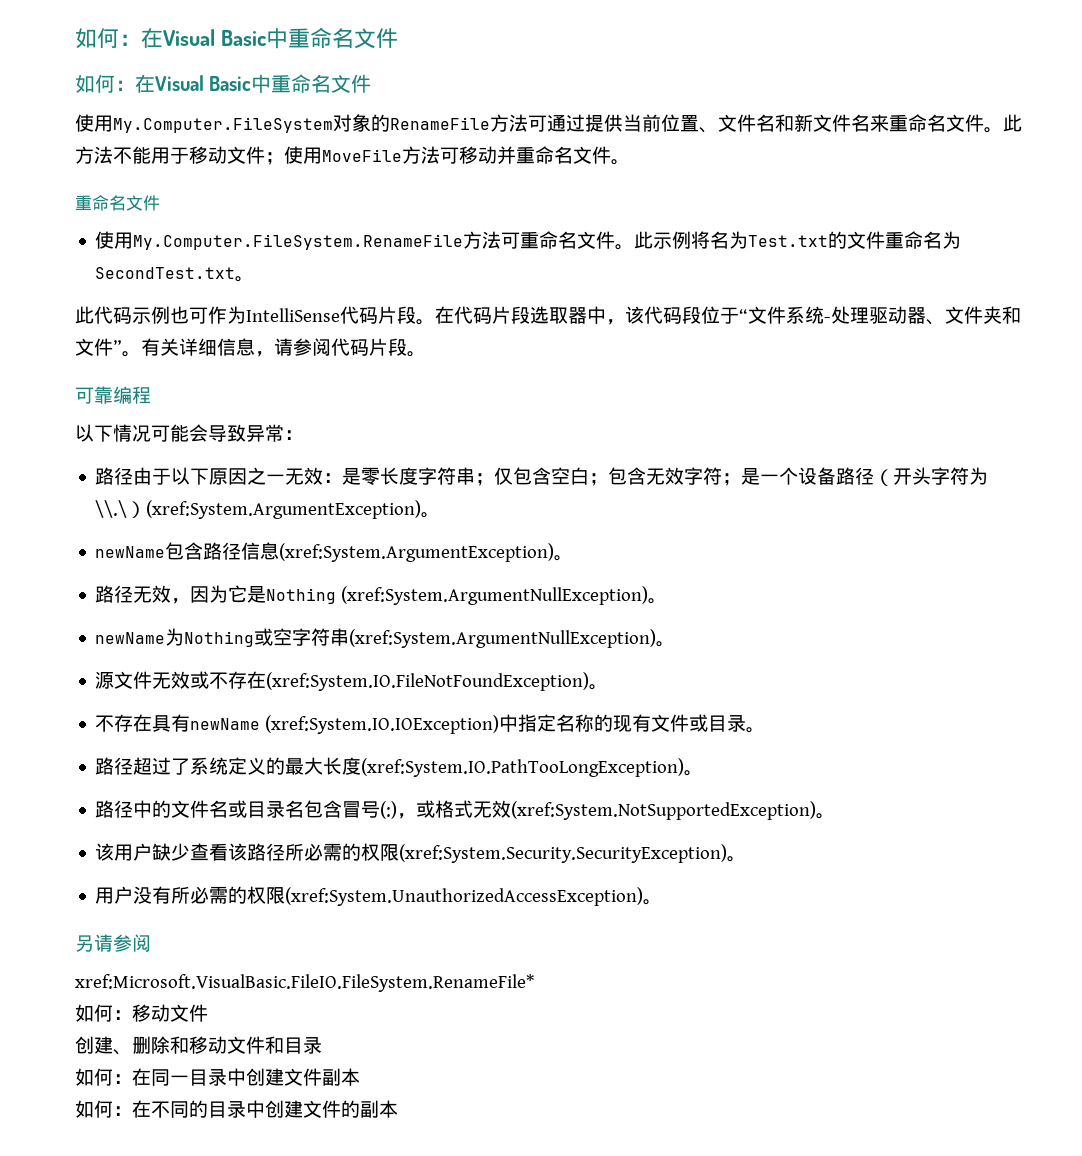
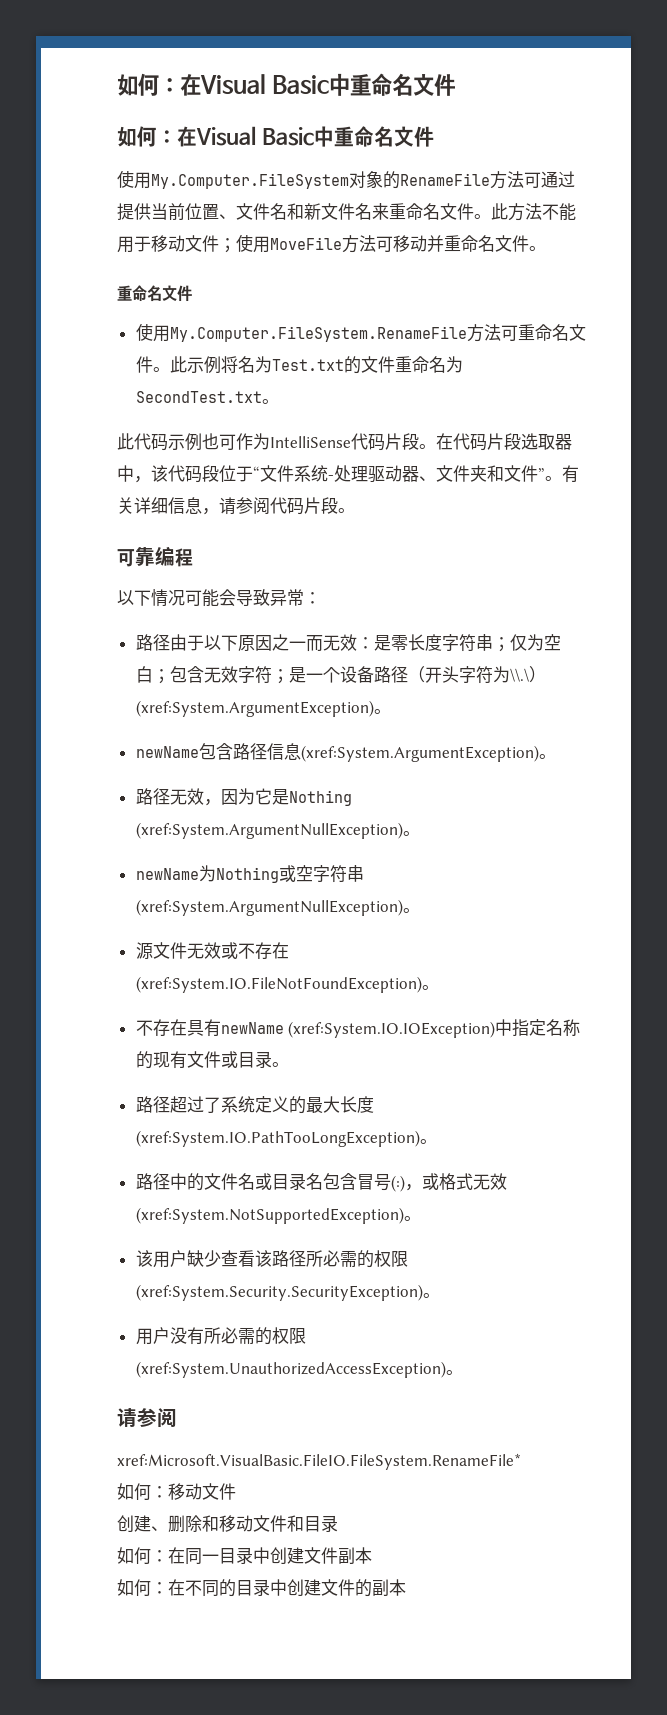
(286, 478) none -> [305,635,323,652] 而
[513,467,552,485] 包含 -> [526,634,544,651] 为
[75,935,94,952] 另 -> (463, 1372) none

